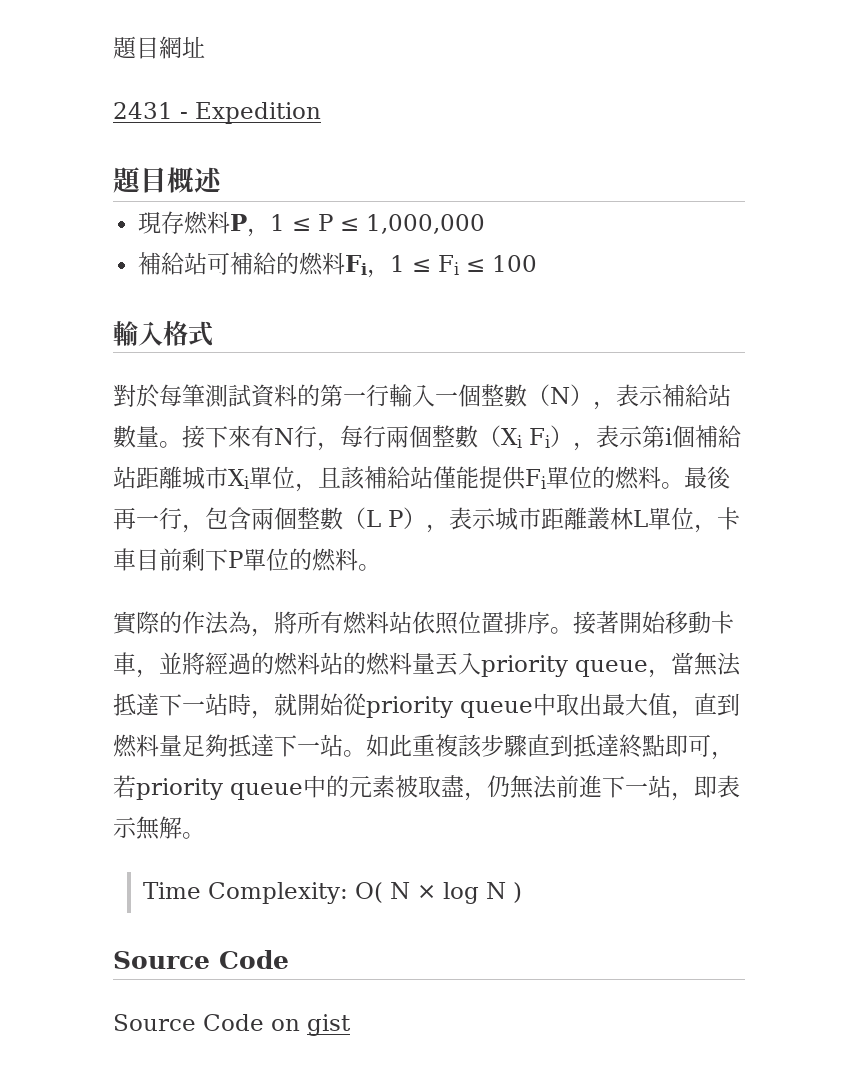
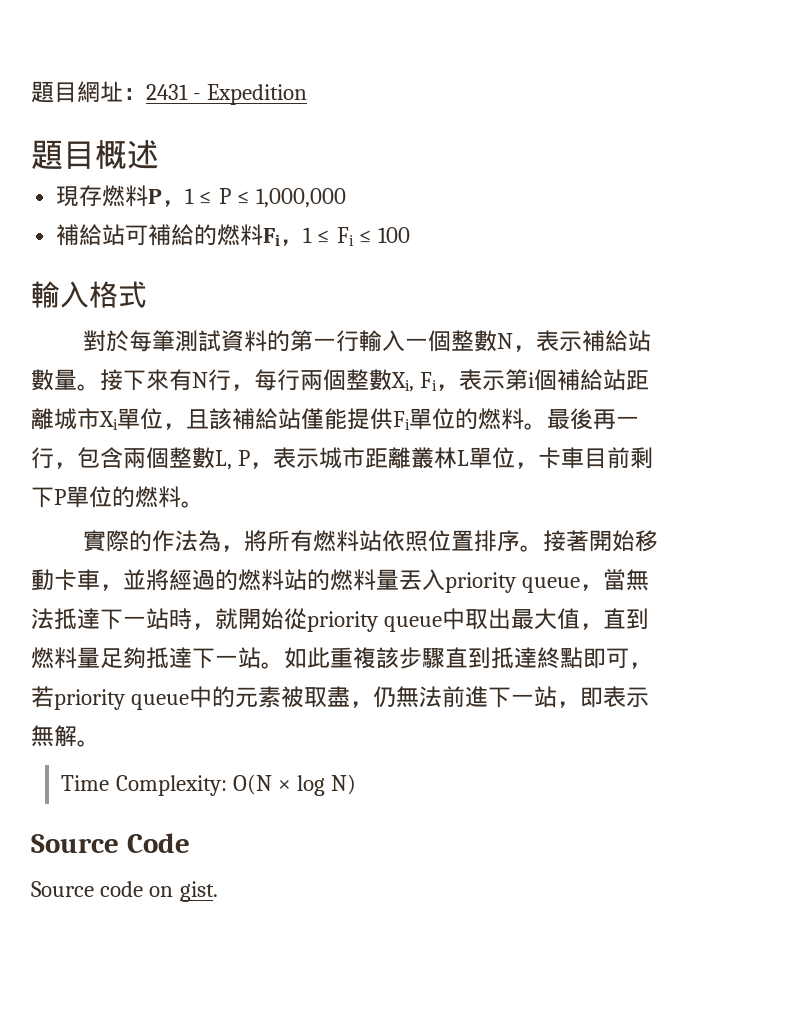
(205, 47) // -> [123,88,146,100] ：
[527,384,593,406] （N） -> [497,333,514,349] N
[478,425,573,448] （Xi Fi） -> [391,372,438,392] Xi, Fi
[343,507,426,529] （L P） -> [215,450,251,470] L, P
[355,882,523,904] O( N × log N ) -> [232,774,357,796] O(N × log N)
[203,1014,351,1036] Code on gist -> [100,880,218,902] code on gist.

